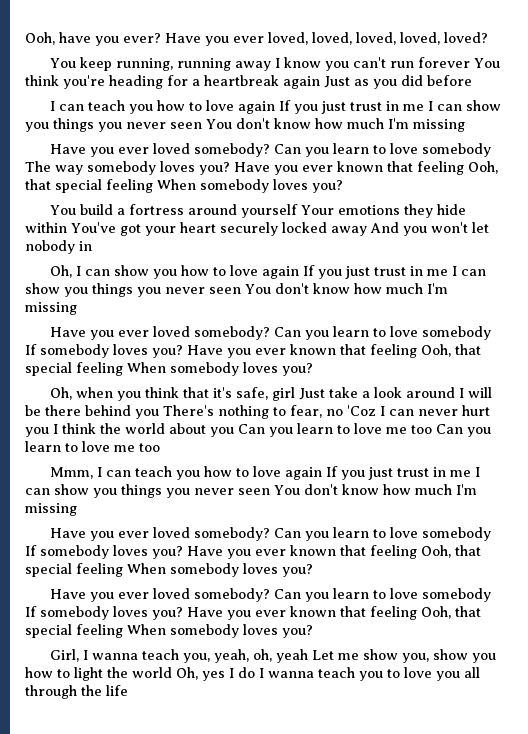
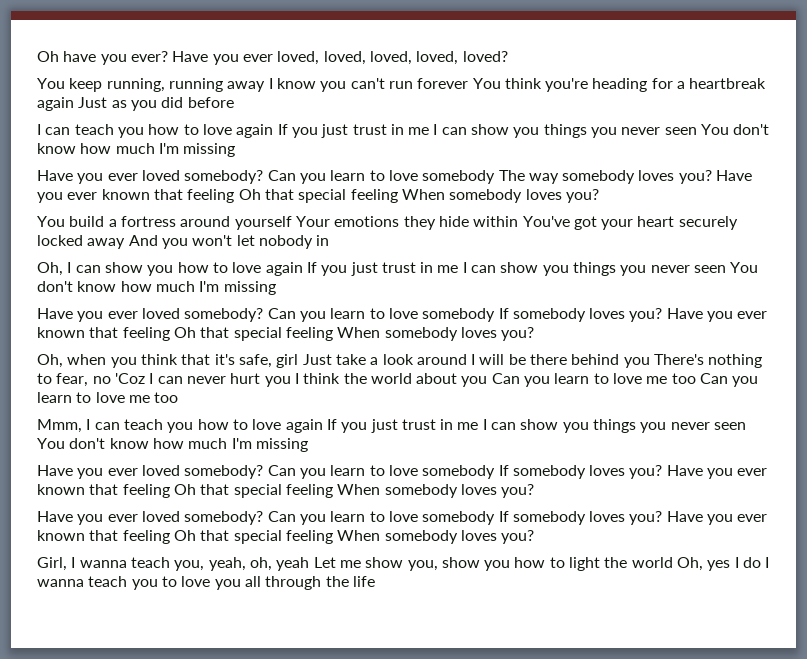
[25,32,55,45] Ooh, -> [37,51,59,62] Oh
[468,161,498,174] Ooh, -> [238,189,261,200] Oh
[421,344,451,357] Ooh, -> [173,327,196,338] Oh
[421,545,451,558] Ooh, -> [173,484,196,495] Oh
[421,606,451,619] Ooh, -> [173,530,196,541] Oh

